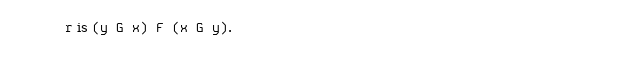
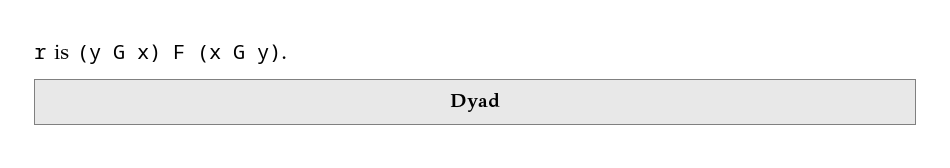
(232, 28) none -> [450,93,500,112] // Dyad

